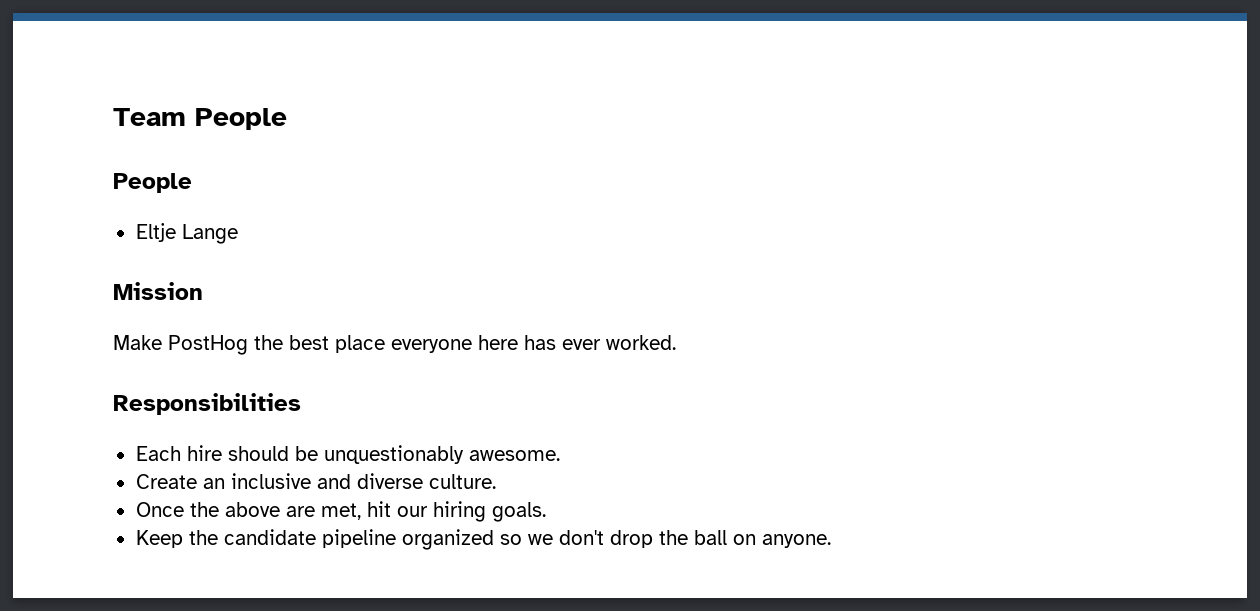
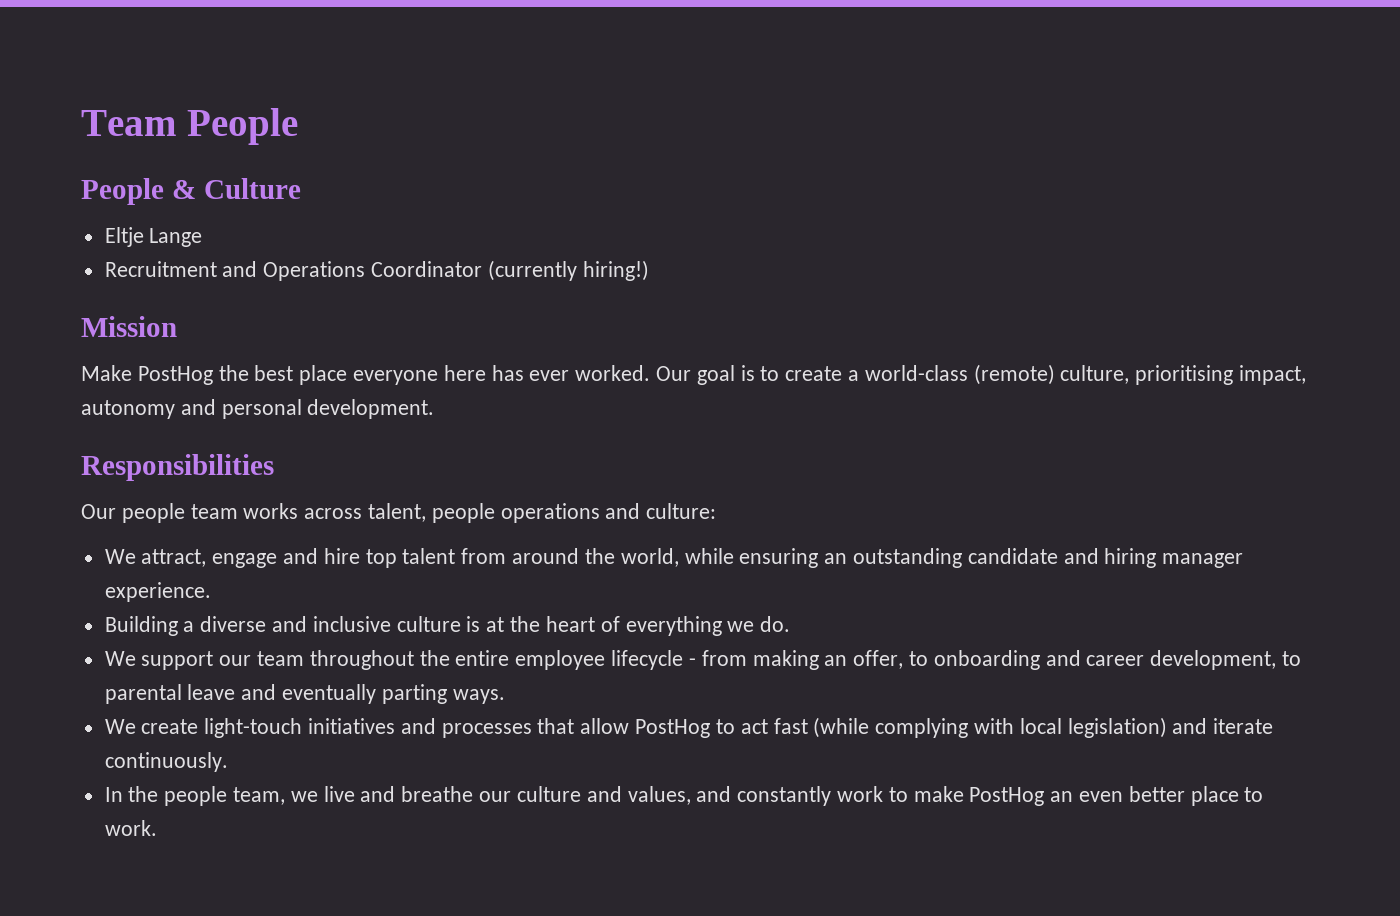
(192, 183) none -> [171,178,301,199] & Culture
(238, 234) none -> [104,260,649,281] // Recruitment and Operations Coordinator (currently hiring!)
[113,393,301,415] [135,445,560,464] [135,473,496,489] [135,501,546,522] [135,529,831,550] // Responsibilities // Each hire should be unquestionably awesome. // Create an inclusive and diverse culture. // Once the above are met, hit our hiring goals. // Keep the candidate pipeline organized so we don't drop the ball on anyone. -> [656,364,1307,385] [81,399,435,419] [81,454,274,481] [81,503,717,523] [104,548,1244,568] [104,582,211,602] [104,616,791,636] [104,650,1301,670] [104,684,505,704] [104,717,1274,738] [104,752,228,772] [104,786,1264,806] [104,820,157,836] Our goal is to create a world-class (remote) culture, prioritising impact, autonomy and personal development. // Responsibilities // Our people team works across talent, people operations and culture: // We attract, engage and hire top talent from around the world, while ensuring an outstanding candidate and hiring manager experience. // Building a diverse and inclusive culture is at the heart of everything we do. // We support our team throughout the entire employee lifecycle - from making an offer, to onboarding and career development, to parental leave and eventually parting ways. // We create light-touch initiatives and processes that allow PostHog to act fast (while complying with local legislation) and iterate continuously. // In the people team, we live and breathe our culture and values, and constantly work to make PostHog an even better place to work.

